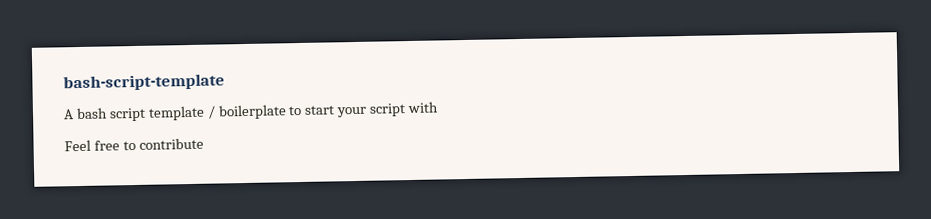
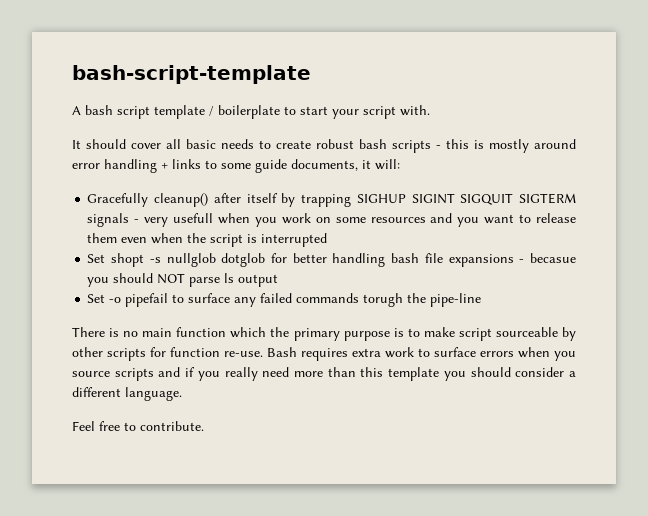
[407,101,440,114] with -> [400,105,430,116] [72,139,576,153] [72,159,400,173] [87,193,577,207] [87,213,576,227] [87,233,328,247] [87,253,577,267] [87,273,279,287] [87,293,482,307] [72,327,576,341] [72,347,576,361] [72,367,576,381] [72,387,182,401] with. // It should cover all basic needs to create robust bash scripts - this is mostly around error handling + links to some guide documents, it will: // Gracefully cleanup() after itself by trapping SIGHUP SIGINT SIGQUIT SIGTERM signals - very usefull when you work on some resources and you want to release them even when the script is interrupted // Set shopt -s nullglob dotglob for better handling bash file expansions - becasue you should NOT parse ls output // Set -o pipefail to surface any failed commands torugh the pipe-line // There is no main function which the primary purpose is to make script sourceable by other scripts for function re-use. Bash requires extra work to surface errors when you source scripts and if you really need more than this template you should consider a different language.
[138,137,204,150] contribute -> [140,421,204,431] contribute.

